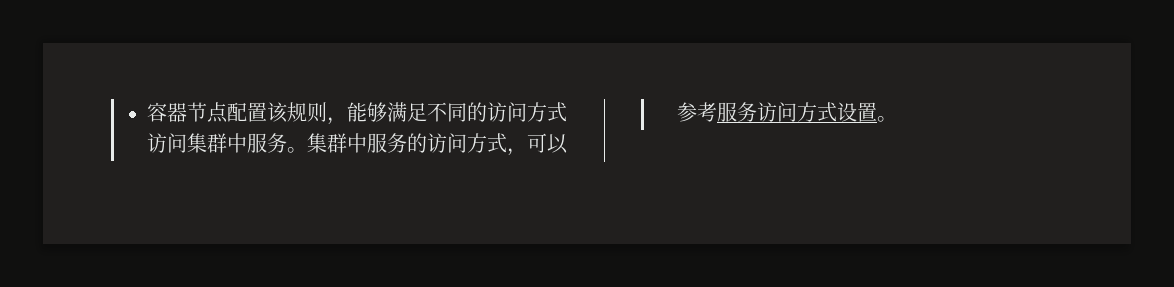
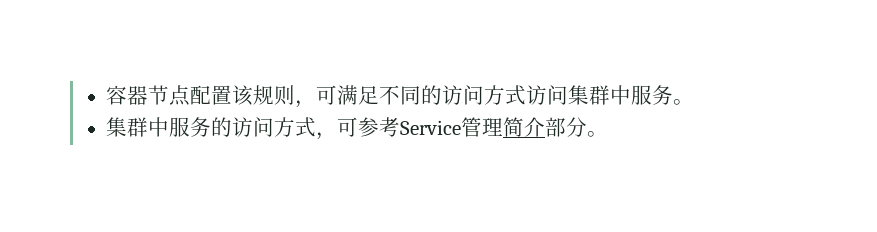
[346,102,387,122] 能够 -> [316,85,338,105] 可
(307, 150) none -> (695, 102) //
[546,134,568,154] [676,102,877,122] 以参考服务访问方式设置 -> [358,117,588,137] 参考Service管理简介部分

